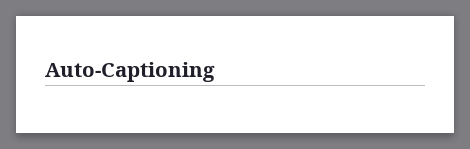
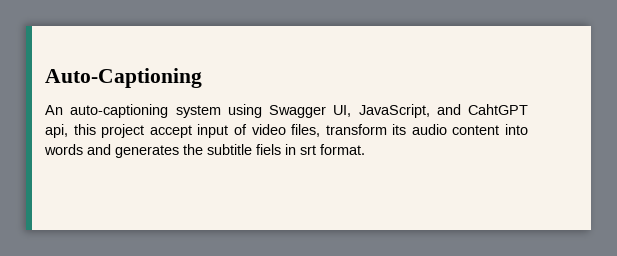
(215, 72) none -> [45,104,528,118] [45,124,528,138] [44,144,365,158] // An auto-captioning system using Swagger UI, JavaScript, and CahtGPT api, this project accept input of video files, transform its audio content into words and generates the subtitle fiels in srt format.

